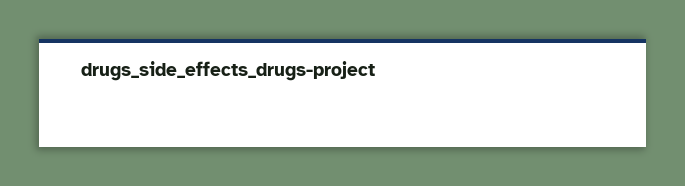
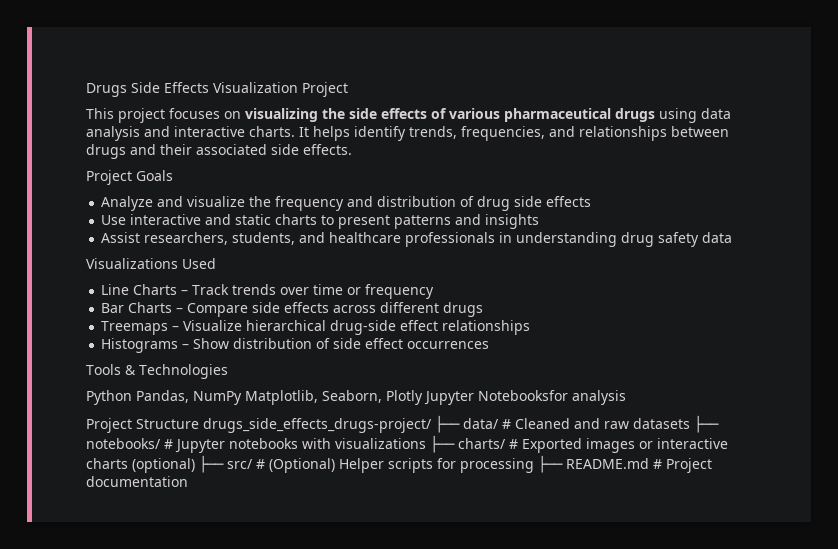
[81,61,375,81] drugs_side_effects_drugs-project -> [86,82,348,97] [86,108,731,123] [86,126,729,141] [86,144,352,159] [86,170,173,185] [101,196,592,211] [101,214,540,229] [101,232,733,247] [86,258,216,269] [101,284,435,299] [101,302,484,317] [101,320,531,335] [101,338,490,353] [86,364,228,379] [86,390,626,405] [86,415,719,433] [86,435,728,453] [86,455,712,473] [86,476,188,487] Drugs Side Effects Visualization Project // This project focuses on visualizing the side effects of various pharmaceutical drugs using data analysis and interactive charts. It helps identify trends, frequencies, and relationships between drugs and their associated side effects. // Project Goals // Analyze and visualize the frequency and distribution of drug side effects // Use interactive and static charts to present patterns and insights // Assist researchers, students, and healthcare professionals in understanding drug safety data // Visualizations Used // Line Charts – Track trends over time or frequency // Bar Charts – Compare side effects across different drugs // Treemaps – Visualize hierarchical drug-side effect relationships // Histograms – Show distribution of side effect occurrences // Tools & Technologies // Python Pandas, NumPy Matplotlib, Seaborn, Plotly Jupyter Notebooksfor analysis // Project Structure drugs_side_effects_drugs-project/ ├── data/ # Cleaned and raw datasets ├── notebooks/ # Jupyter notebooks with visualizations ├── charts/ # Exported images or interactive charts (optional) ├── src/ # (Optional) Helper scripts for processing ├── README.md # Project documentation

